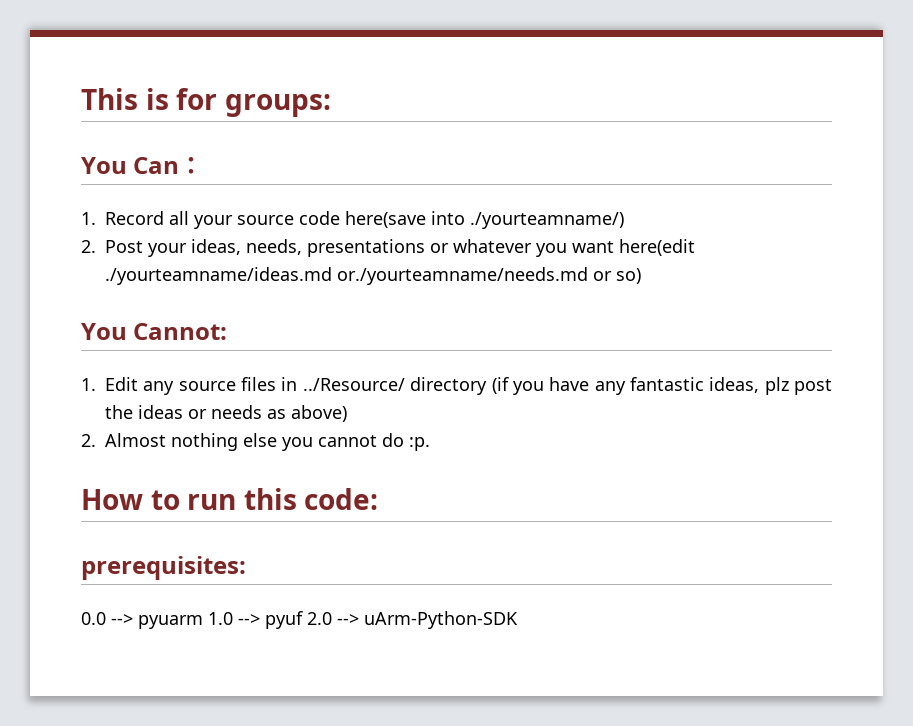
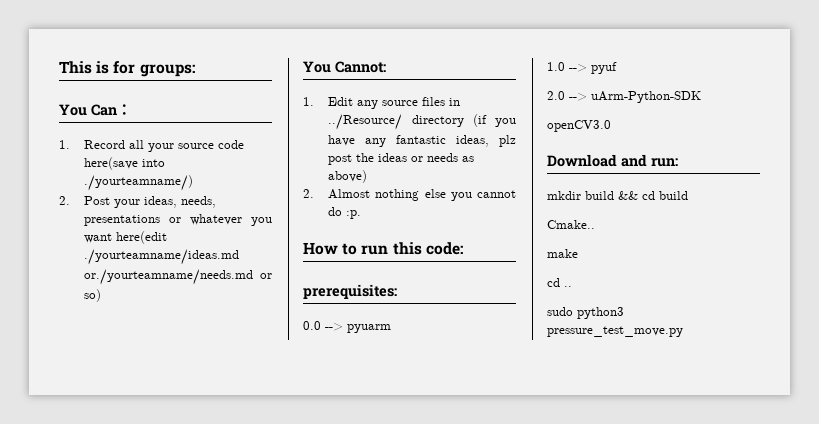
(203, 622) none -> (391, 328) //
(303, 620) none -> (617, 68) //
(518, 620) none -> [547,120,611,132] [547,154,678,167] [547,191,688,200] [547,220,595,229] [547,249,578,258] [547,278,572,287] [547,307,624,319] [547,326,683,337] // openCV3.0 // Download and run: // mkdir build && cd build // Cmake.. // make // cd .. // sudo python3 pressure_test_move.py

